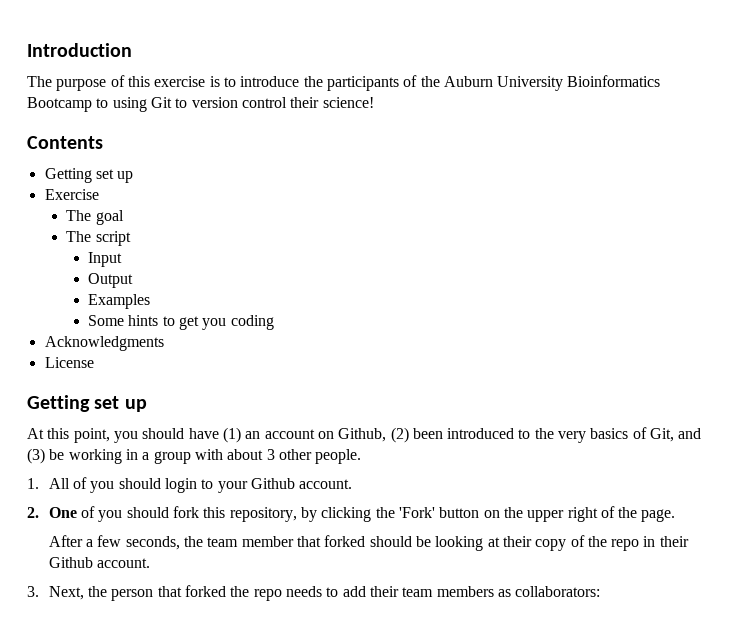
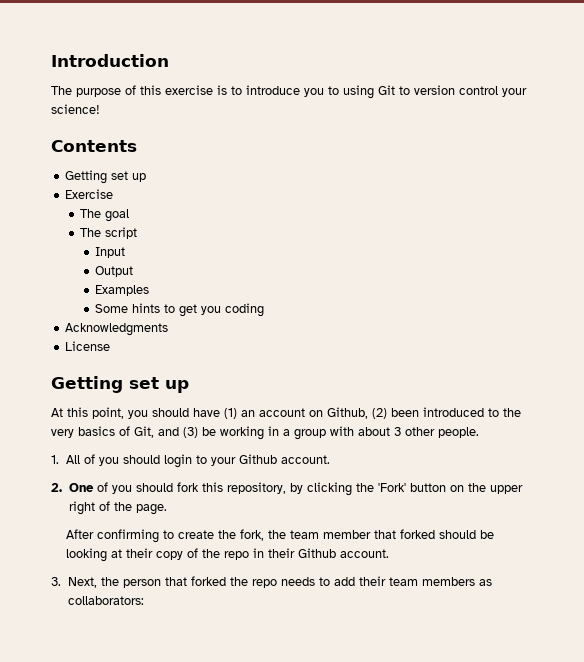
[303,75,661,91] [27,97,92,112] the participants of the Auburn University Bioinformatics Bootcamp -> [304,88,324,97] you
[290,97,320,108] their -> [502,88,527,97] your
[86,535,180,550] a few seconds, -> [97,529,265,543] confirming to create the fork,

